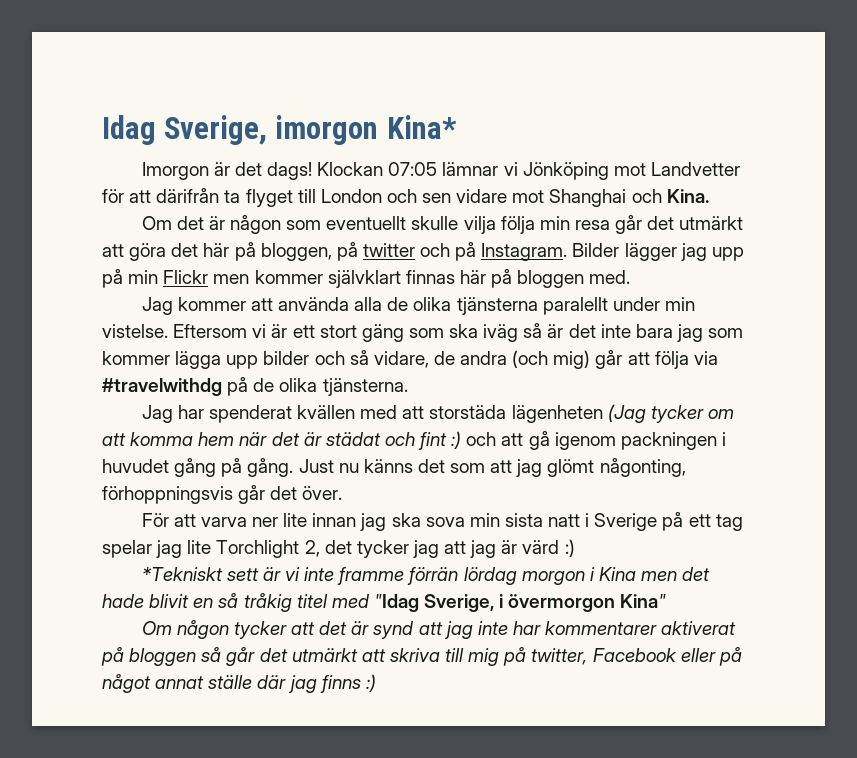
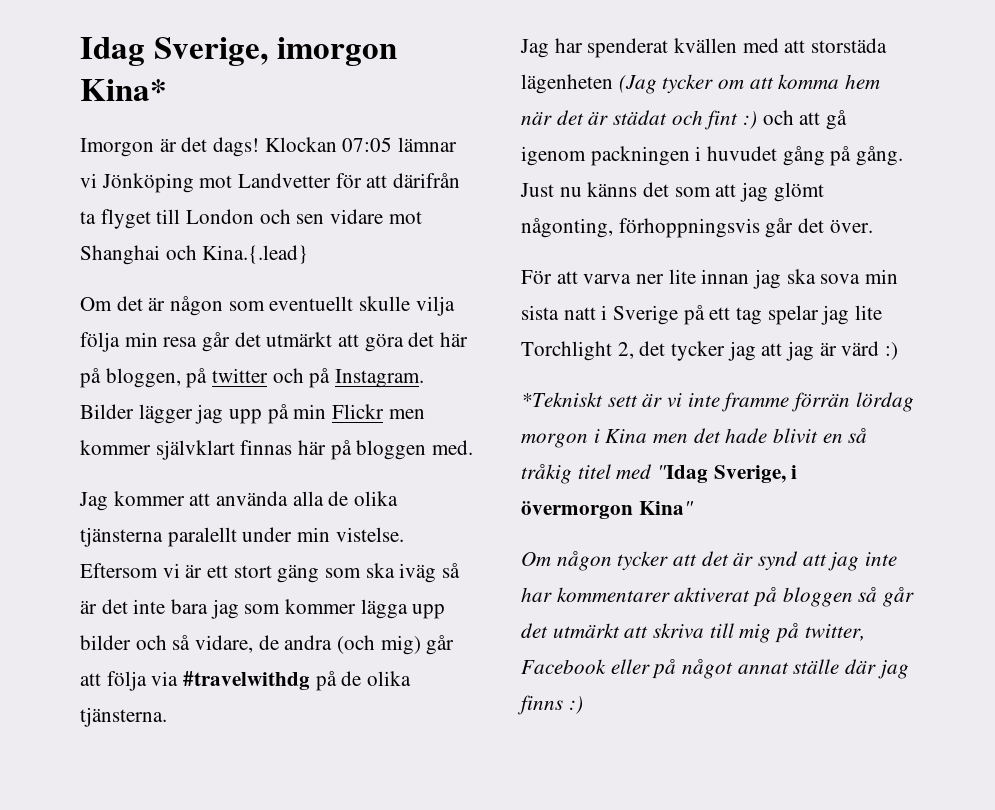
[666,189,709,203] Kina. -> [202,245,309,264] Kina.{.lead}

